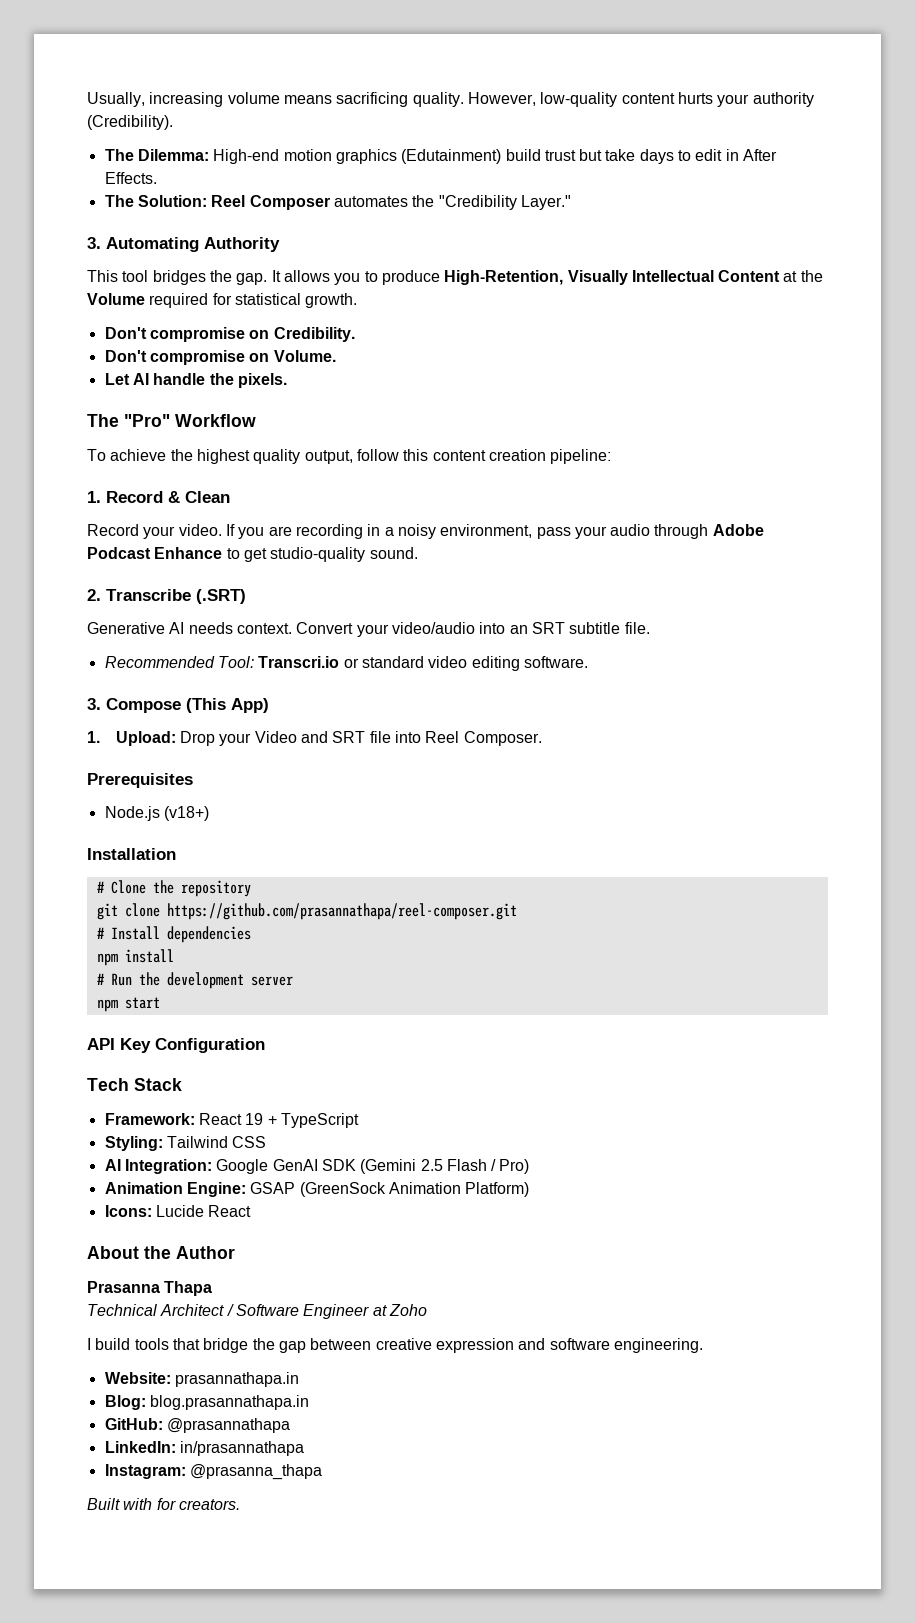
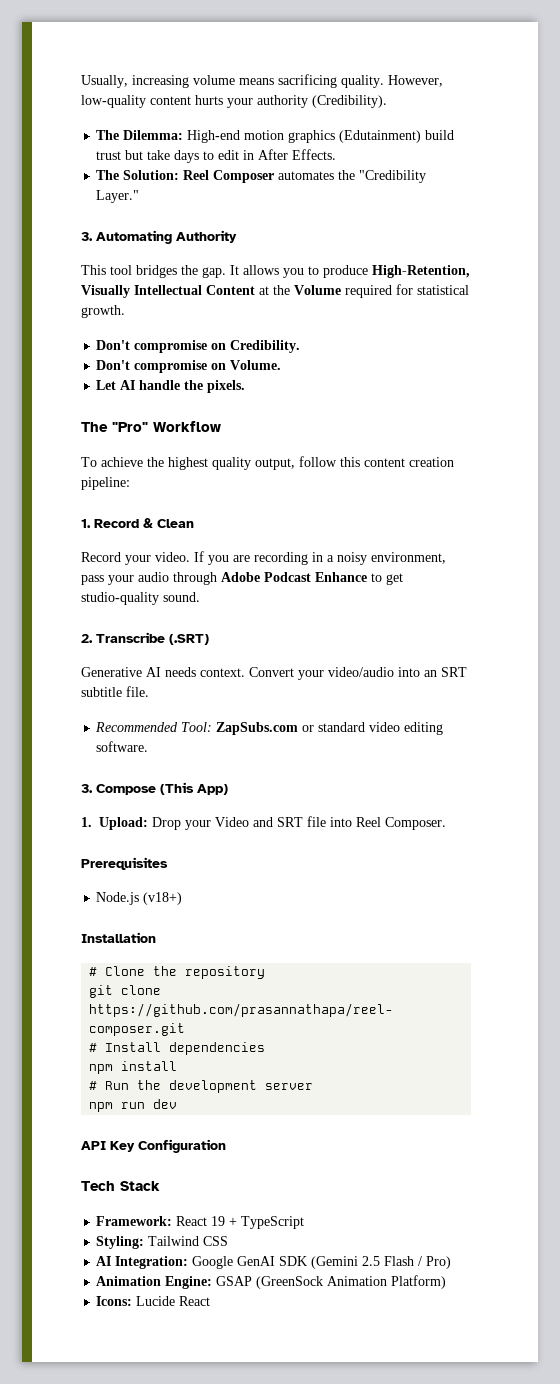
[258,656,340,668] Transcri.io -> [216,722,299,735] ZapSubs.com
[124,997,160,1009] start -> [121,1099,178,1109] run dev
[87,1246,235,1259] [87,1281,213,1296] [87,1304,427,1319] [87,1338,703,1353] [104,1372,299,1387] [104,1395,309,1410] [104,1418,290,1433] [104,1441,304,1456] [104,1464,322,1480] [87,1498,240,1510] // About the Author // Prasanna Thapa // Technical Architect / Software Engineer at Zoho // I build tools that bridge the gap between creative expression and software engineering. // Website: prasannathapa.in // Blog: blog.prasannathapa.in // GitHub: @prasannathapa // LinkedIn: in/prasannathapa // Instagram: @prasanna_thapa // Built with for creators. -> (211, 1301) none

